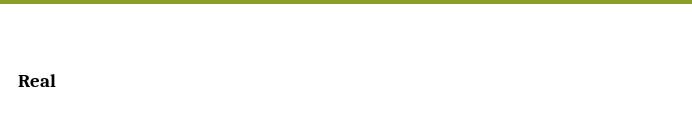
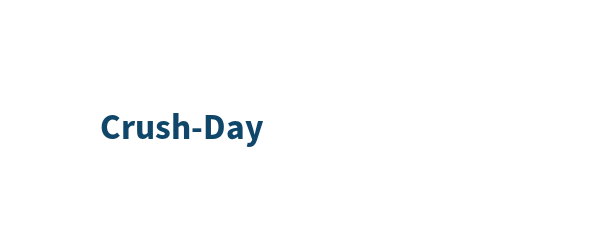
[18,74,56,87] Real -> [100,113,264,147] Crush-Day

